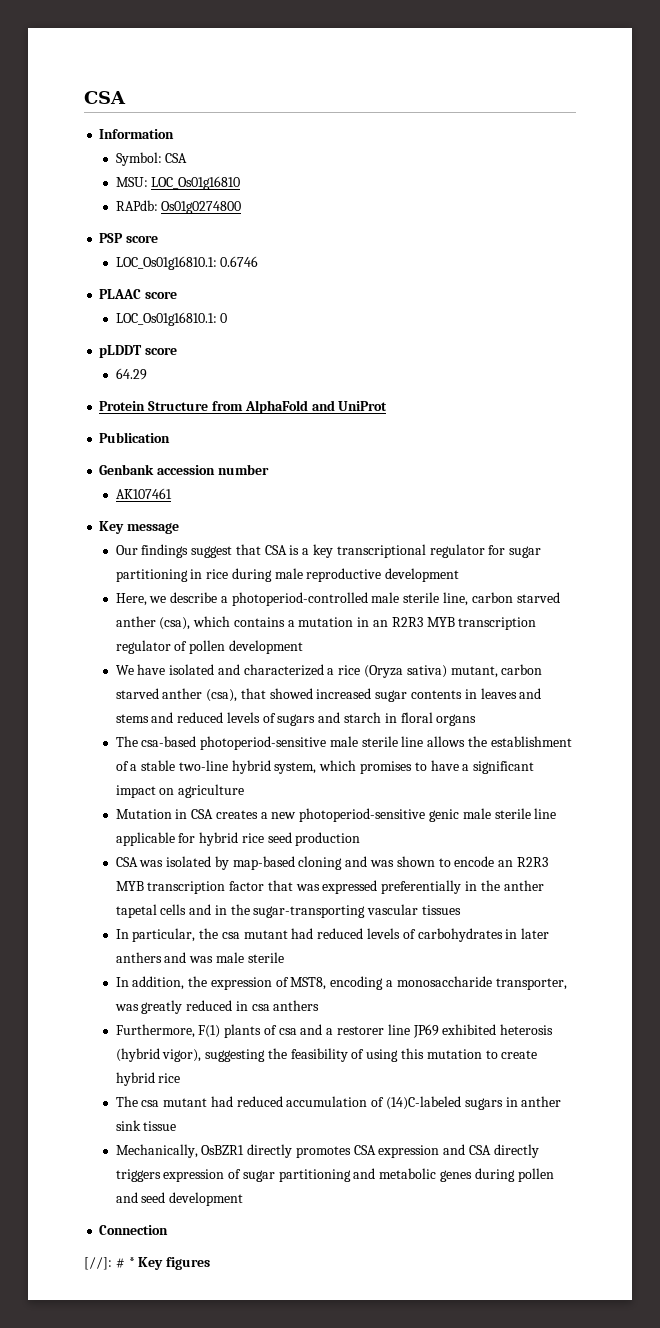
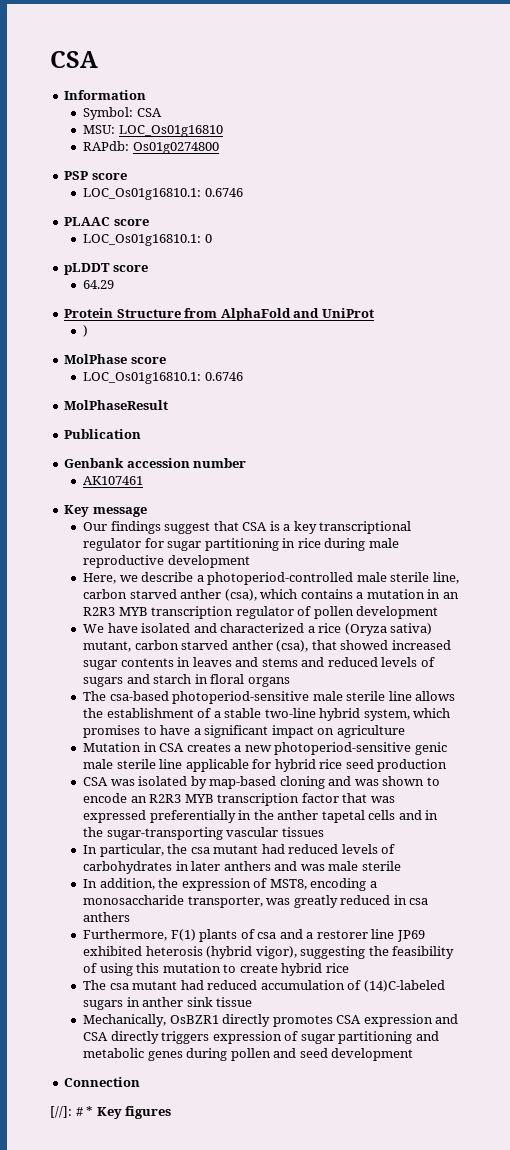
(388, 406) none -> [83,325,89,337] [64,354,166,364] [83,372,243,384] [64,400,169,410] // ) // MolPhase score // LOC_Os01g16810.1: 0.6746 // MolPhaseResult

